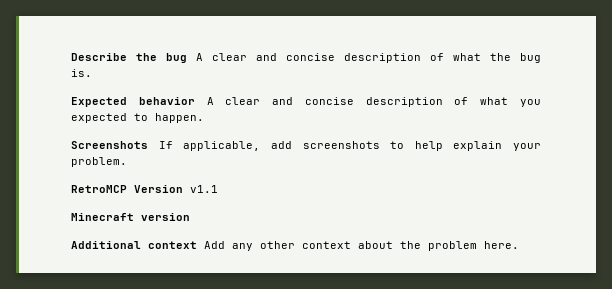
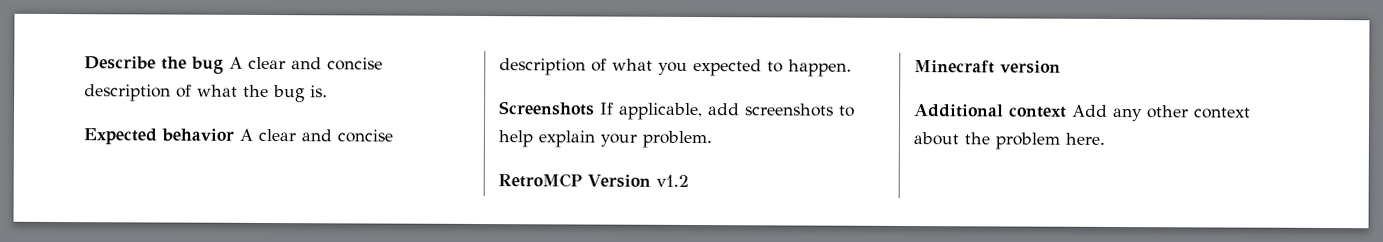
[190,185,218,193] v1.1 -> [655,174,689,187] v1.2

